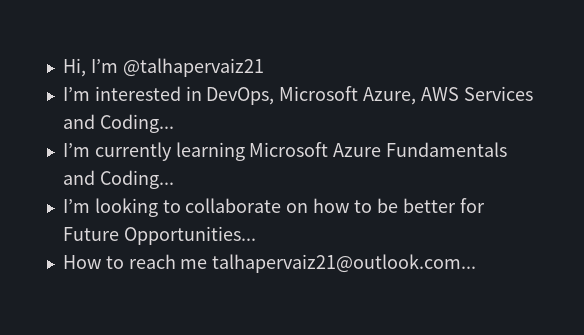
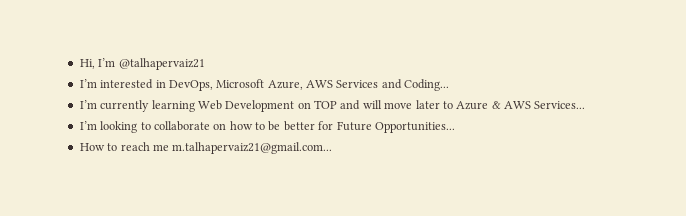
[249,142,508,157] [62,170,174,189] Microsoft Azure Fundamentals and Coding... -> [197,100,586,112] Web Development on TOP and will move later to Azure & AWS Services...
[212,254,477,273] talhapervaiz21@outlook.com... -> [172,142,333,154] m.talhapervaiz21@gmail.com...

